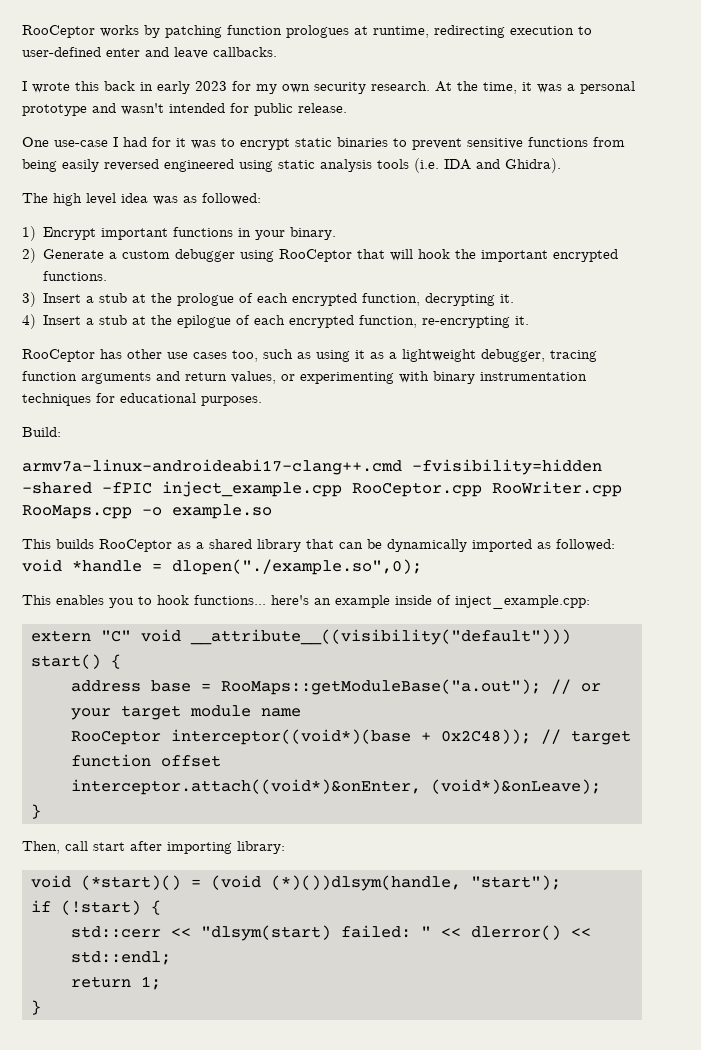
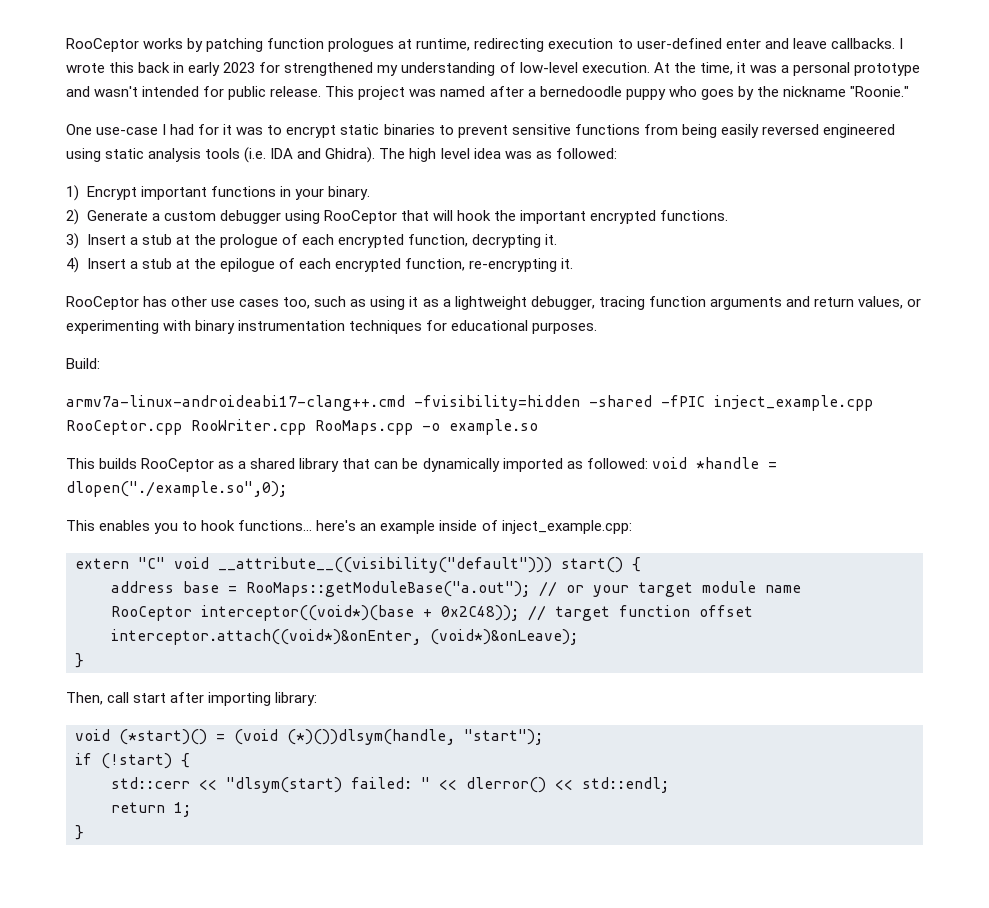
(277, 52) // -> (895, 43) none
[256,81,430,94] my own security research. -> [284,62,650,76] strengthened my understanding of low-level execution.
(347, 108) none -> [325,86,909,100] This project was named after a bernedoodle puppy who goes by the nickname "Roonie."
(561, 165) // -> (376, 155) none

